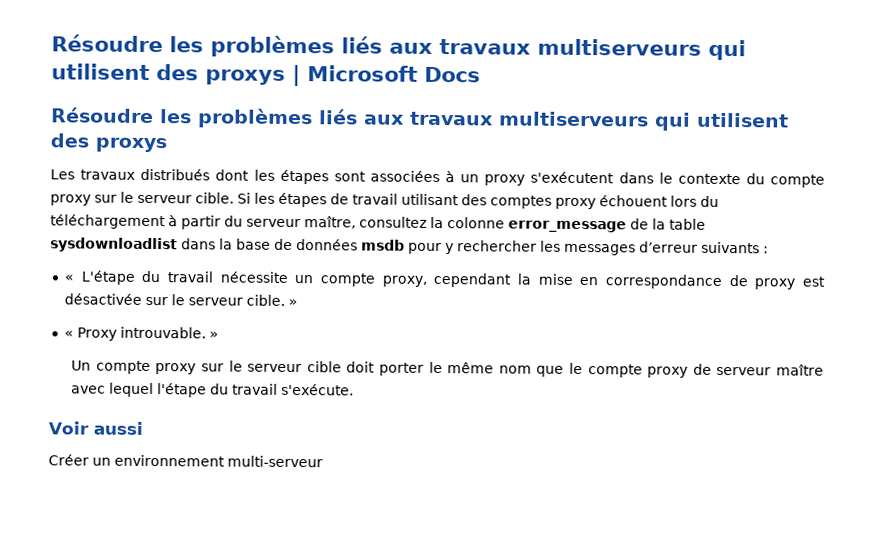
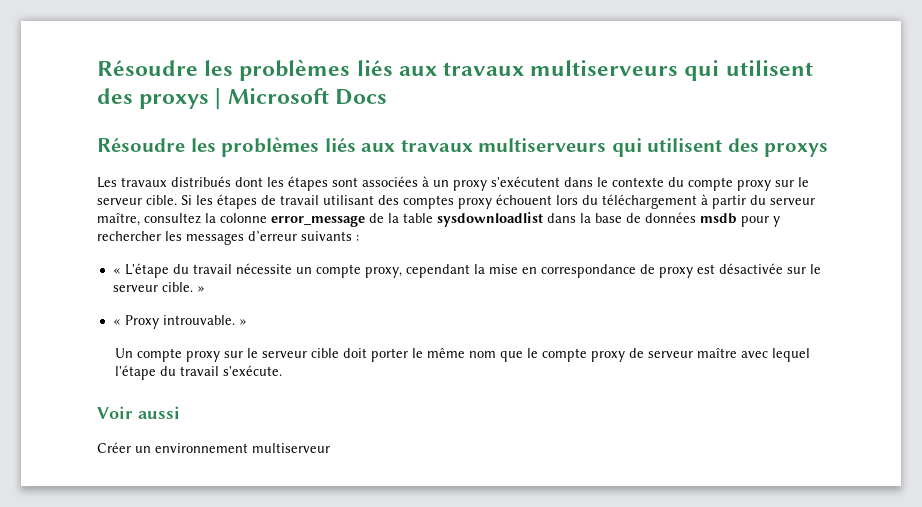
[227,455,323,468] multi-serveur -> [252,443,330,453] multiserveur

